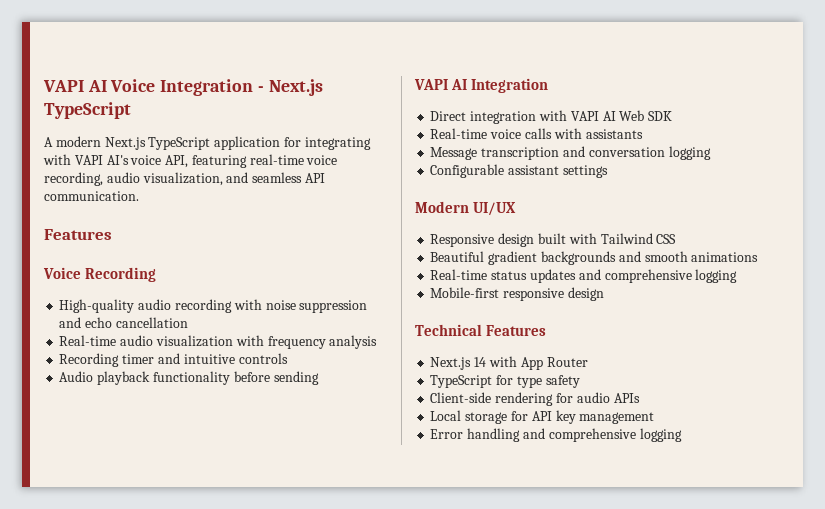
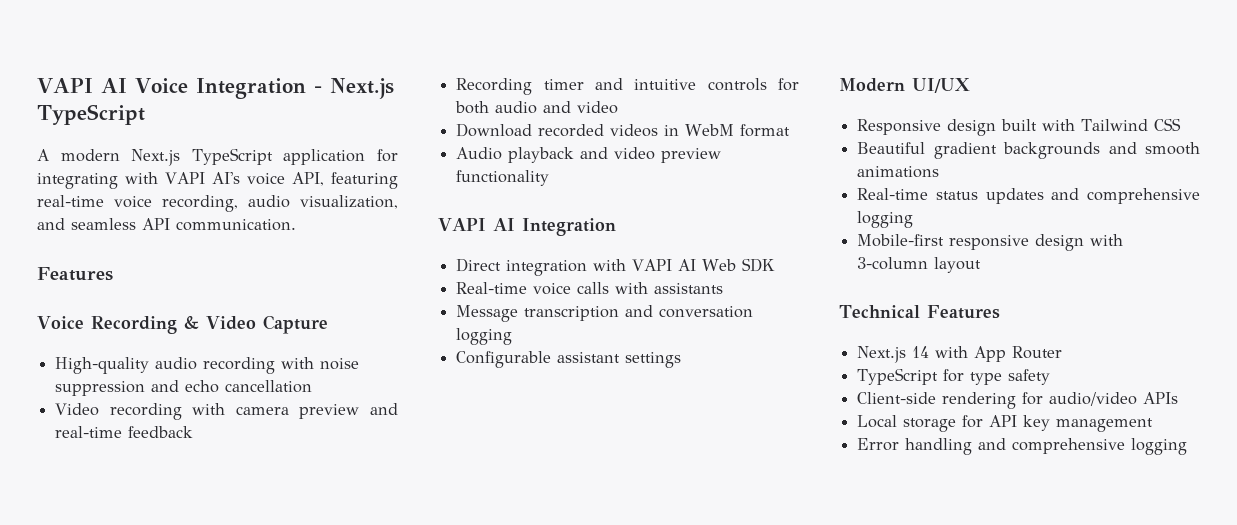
(157, 274) none -> [183,315,328,334] & Video Capture
[59,335,378,349] Real-time audio visualization with frequency analysis -> [55,403,398,420] [55,426,194,438] Video recording with camera preview and real-time feedback
(288, 358) none -> [778,78,799,91] [455,101,619,114] [456,123,791,137] for both audio and video // Download recorded videos in WebM format
(151, 378) none -> [580,147,722,163] and video preview
[233,371,319,385] before sending -> (550, 178) none
(604, 294) none -> [1090,234,1124,246] [857,257,982,273] with 3-column layout
[576,392,610,403] audio -> [1049,392,1138,406] audio/video

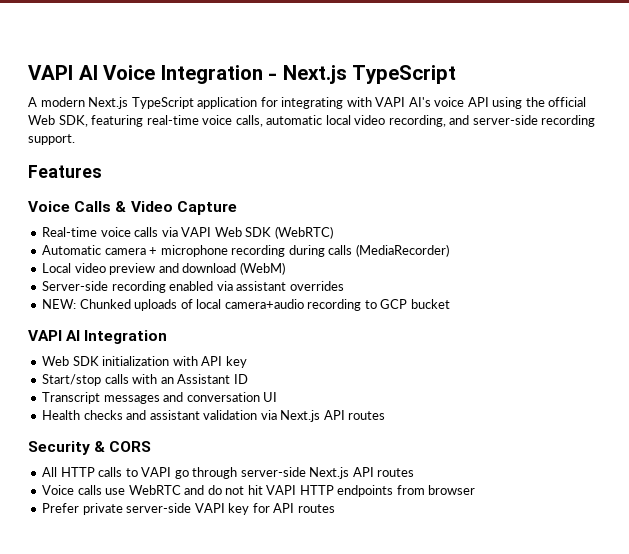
[291,172,398,189] [37,195,398,212] [37,218,296,231] API, featuring real-time voice recording, audio visualization, and seamless API communication. -> [467,97,587,109] [28,115,596,127] [28,134,75,145] API using the official Web SDK, featuring real-time voice calls, automatic local video recording, and server-side recording support.
[90,316,177,334] Recording -> [74,201,112,212] Calls
[55,357,360,374] [55,380,313,396] [55,403,398,420] [55,426,194,438] [456,78,799,95] [455,101,619,114] [456,123,791,137] [456,147,722,163] [456,170,550,186] [438,218,616,236] [456,258,776,276] [456,282,724,295] [456,305,754,322] [456,328,513,345] [456,351,682,368] [839,78,970,93] [857,118,1182,136] [857,142,1200,159] [857,166,940,178] [857,188,1200,204] [857,211,914,228] [857,234,1124,251] [857,257,982,273] [839,305,1000,319] [857,346,1063,363] [857,368,1051,385] [857,392,1179,409] [857,415,1154,432] [857,438,1188,455] High-quality audio recording with noise suppression and echo cancellation // Video recording with camera preview and real-time feedback // Recording timer and intuitive controls for both audio and video // Download recorded videos in WebM format // Audio playback and video preview functionality // VAPI AI Integration // Direct integration with VAPI AI Web SDK // Real-time voice calls with assistants // Message transcription and conversation logging // Configurable assistant settings // Modern UI/UX // Responsive design built with Tailwind CSS // Beautiful gradient backgrounds and smooth animations // Real-time status updates and comprehensive logging // Mobile-first responsive design with 3-column layout // Technical Features // Next.js 14 with App Router // TypeScript for type safety // Client-side rendering for audio/video APIs // Local storage for API key management // Error handling and comprehensive logging -> [42,226,333,239] [42,244,449,257] [42,262,285,275] [42,281,344,293] [42,299,450,311] [28,330,168,344] [42,356,247,368] [42,374,248,386] [42,392,278,404] [42,410,386,422] [28,441,152,455] [42,467,415,479] [42,485,476,497] [42,503,335,515] Real-time voice calls via VAPI Web SDK (WebRTC) // Automatic camera + microphone recording during calls (MediaRecorder) // Local video preview and download (WebM) // Server-side recording enabled via assistant overrides // NEW: Chunked uploads of local camera+audio recording to GCP bucket // VAPI AI Integration // Web SDK initialization with API key // Start/stop calls with an Assistant ID // Transcript messages and conversation UI // Health checks and assistant validation via Next.js API routes // Security & CORS // All HTTP calls to VAPI go through server-side Next.js API routes // Voice calls use WebRTC and do not hit VAPI HTTP endpoints from browser // Prefer private server-side VAPI key for API routes

